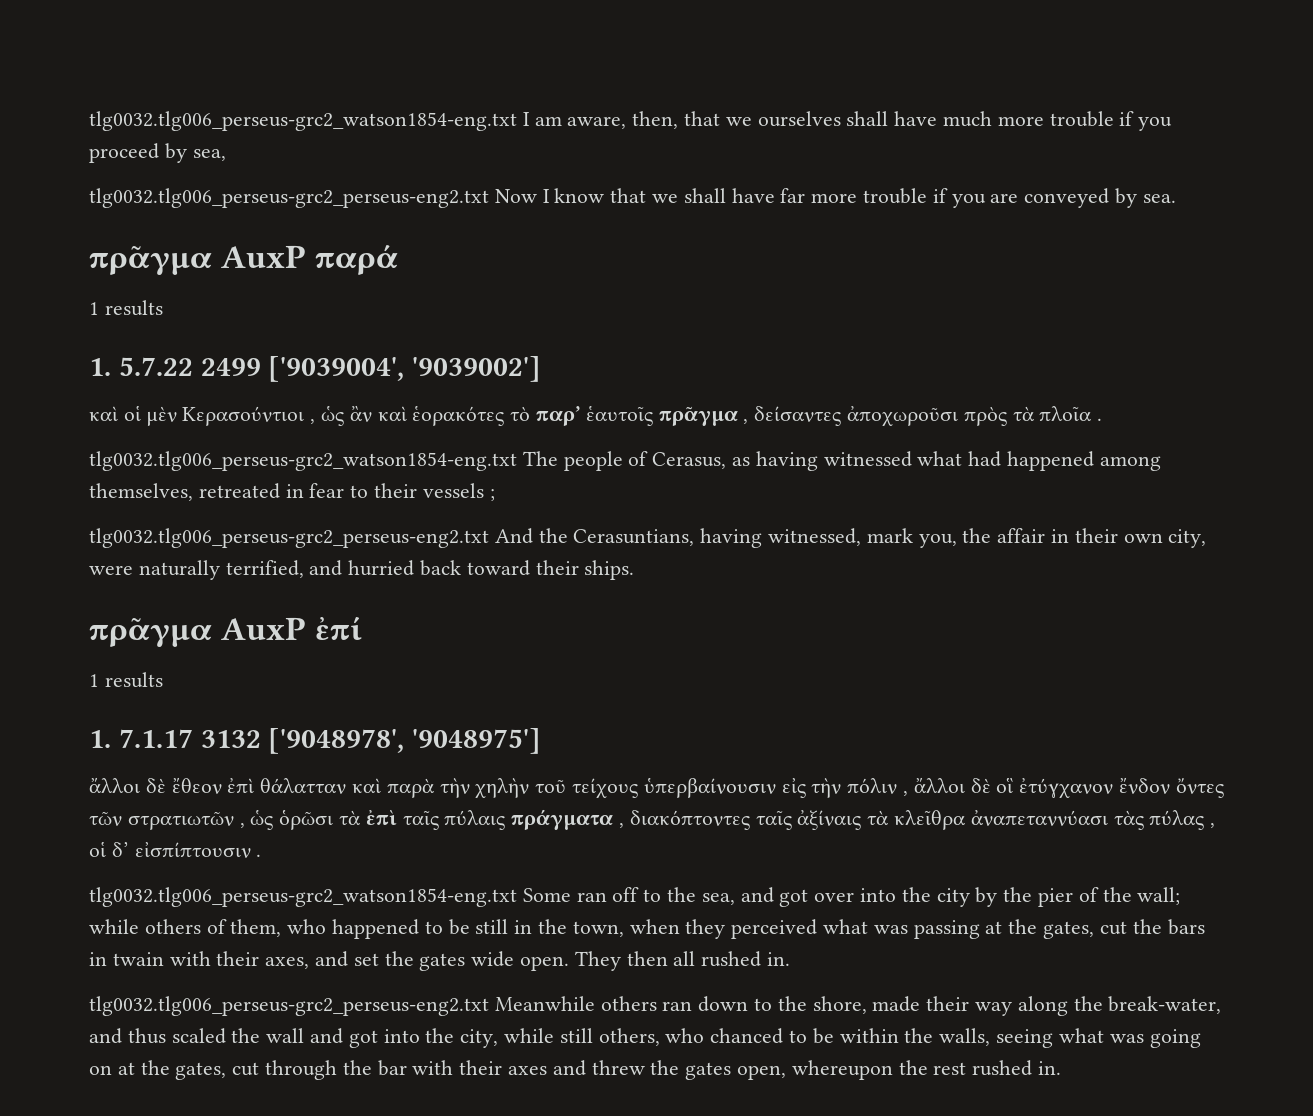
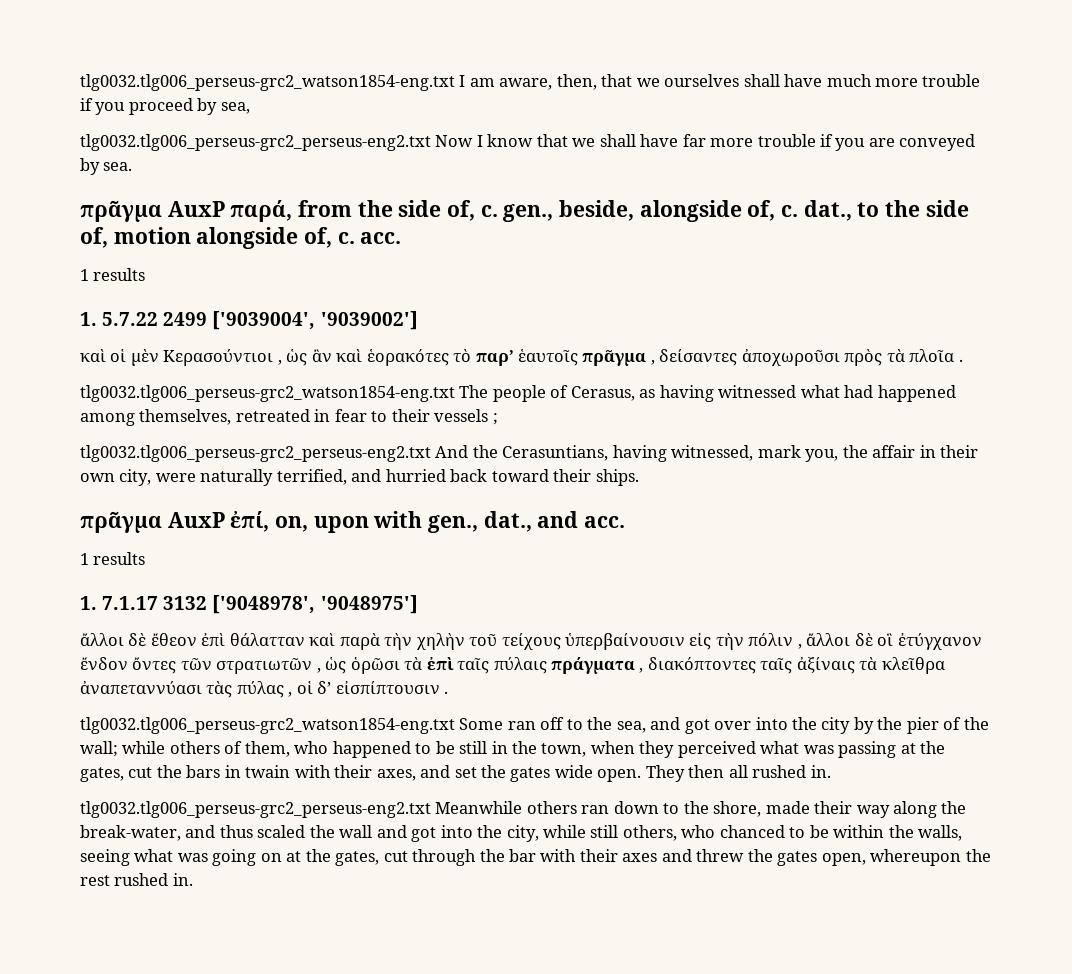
[315,245,399,275] παρά -> [230,200,969,222] [80,227,402,249] παρά, from the side of, c. gen., beside, alongside of, c. dat., to the side of, motion alongside of, c. acc.
[315,617,363,640] ἐπί -> [230,511,626,533] ἐπί, on, upon with gen., dat., and acc.

